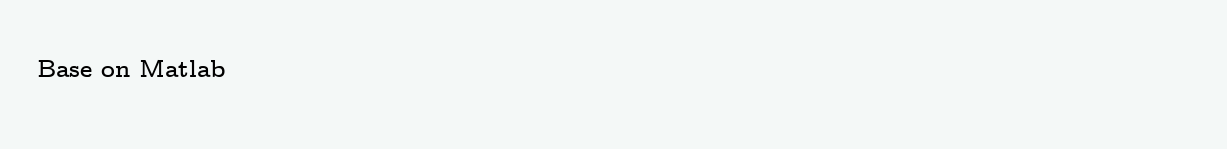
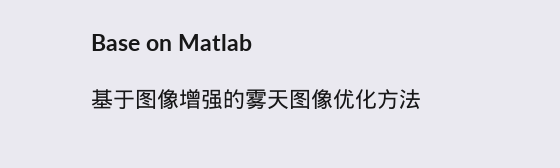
(225, 68) none -> [91,89,421,110] // 基于图像增强的雾天图像优化方法

